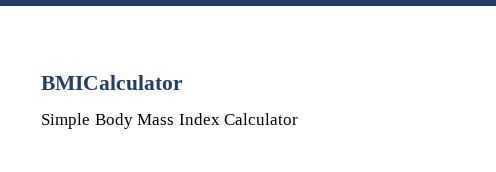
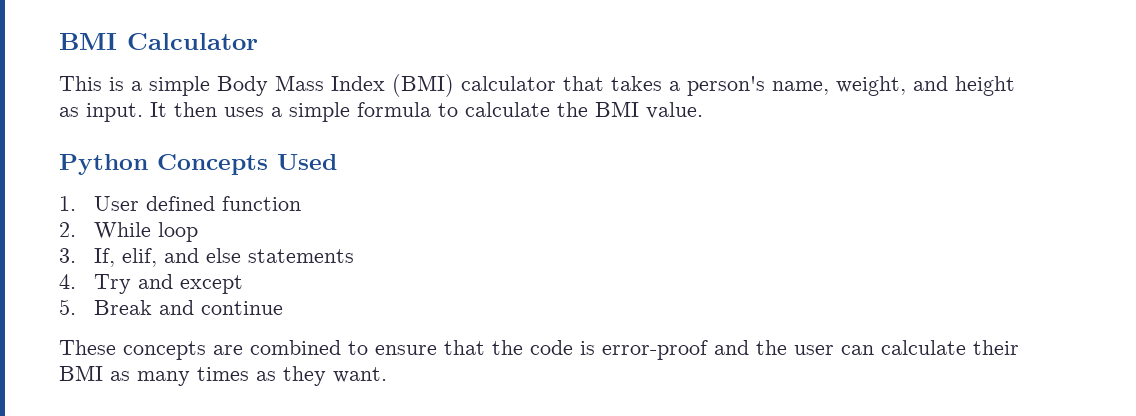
[41,75,183,90] [41,113,299,129] BMICalculator // Simple Body Mass Index Calculator -> [59,33,258,50] [59,74,1015,97] [59,101,703,122] [59,154,337,175] [59,196,302,211] [59,222,199,242] [59,248,355,267] [59,274,244,294] [59,299,284,315] [59,340,1019,360] [59,365,387,386] BMI Calculator // This is a simple Body Mass Index (BMI) calculator that takes a person's name, weight, and height as input. It then uses a simple formula to calculate the BMI value. // Python Concepts Used // 1. User defined function // 2. While loop // 3. If, elif, and else statements // 4. Try and except // 5. Break and continue // These concepts are combined to ensure that the code is error-proof and the user can calculate their BMI as many times as they want.

